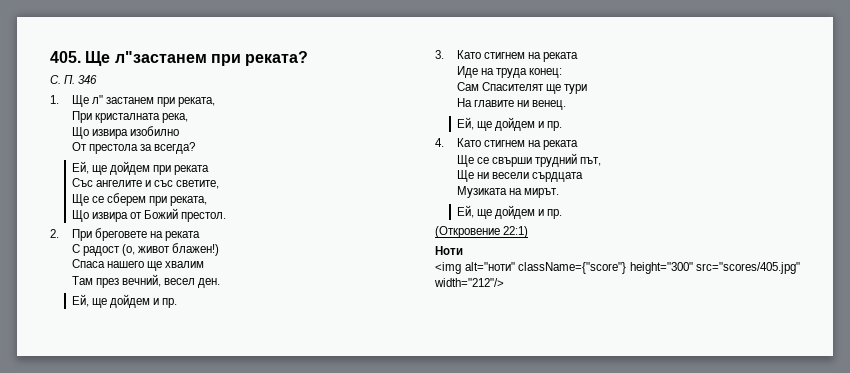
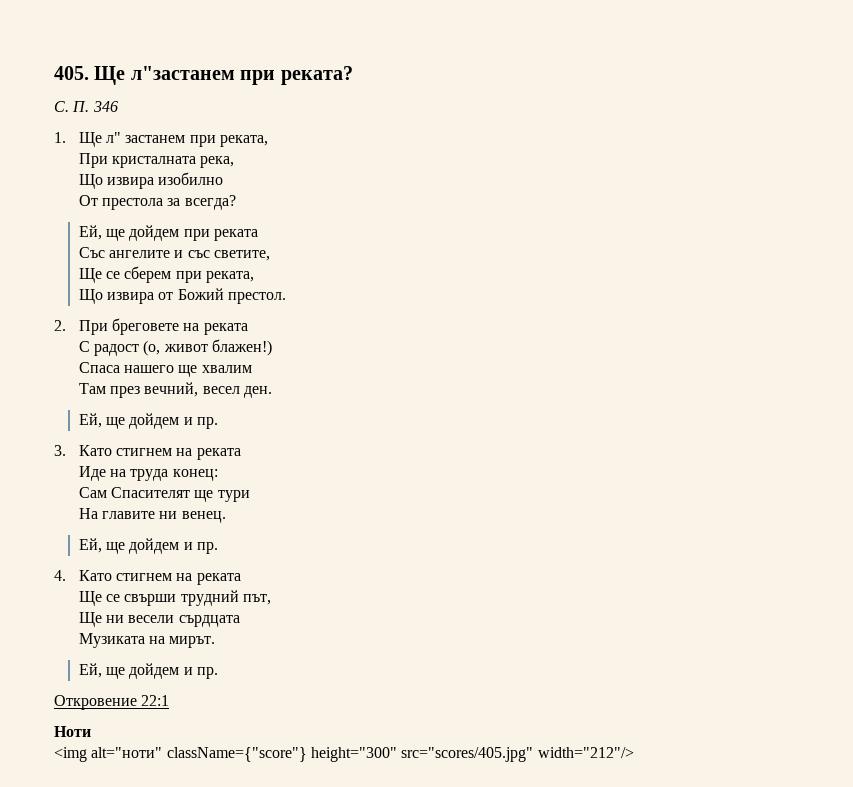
[435,226,529,238] (Откровение 22:1) -> [54,695,170,710] Откровение 22:1

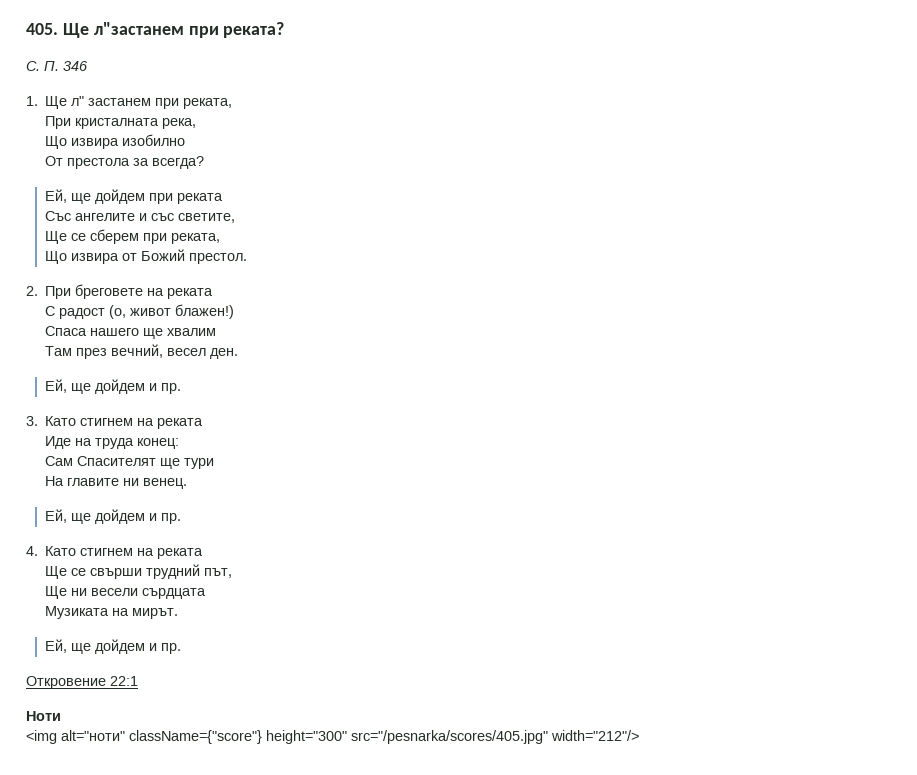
[401,747,534,762] src="scores/405.jpg" -> [351,730,548,744] src="/pesnarka/scores/405.jpg"

